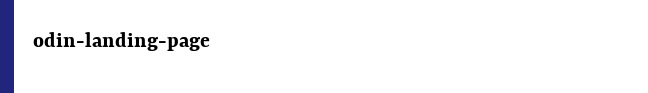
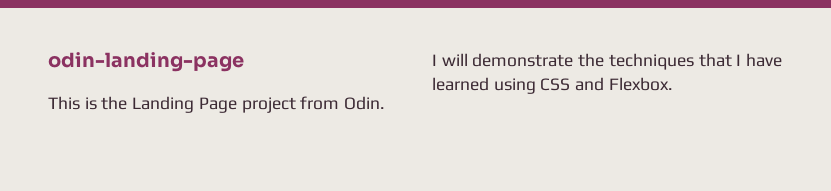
(210, 41) none -> [48,96,385,113] [432,53,783,70] [432,77,672,94] // This is the Landing Page project from Odin. // I will demonstrate the techniques that I have learned using CSS and Flexbox.

